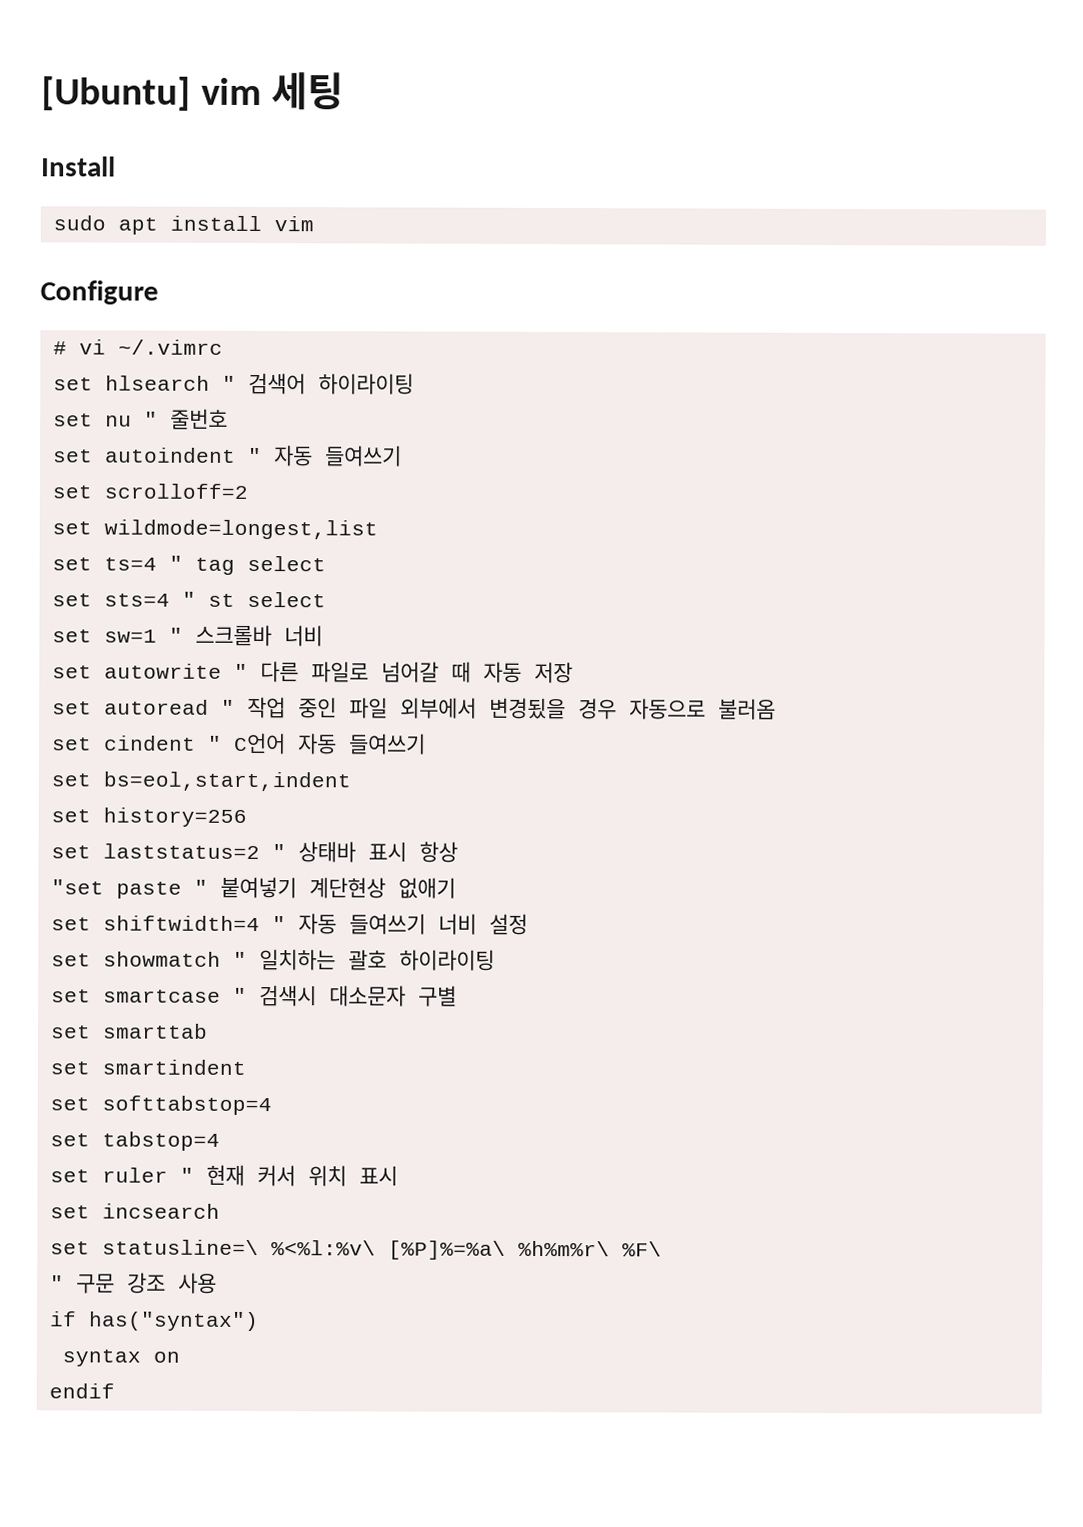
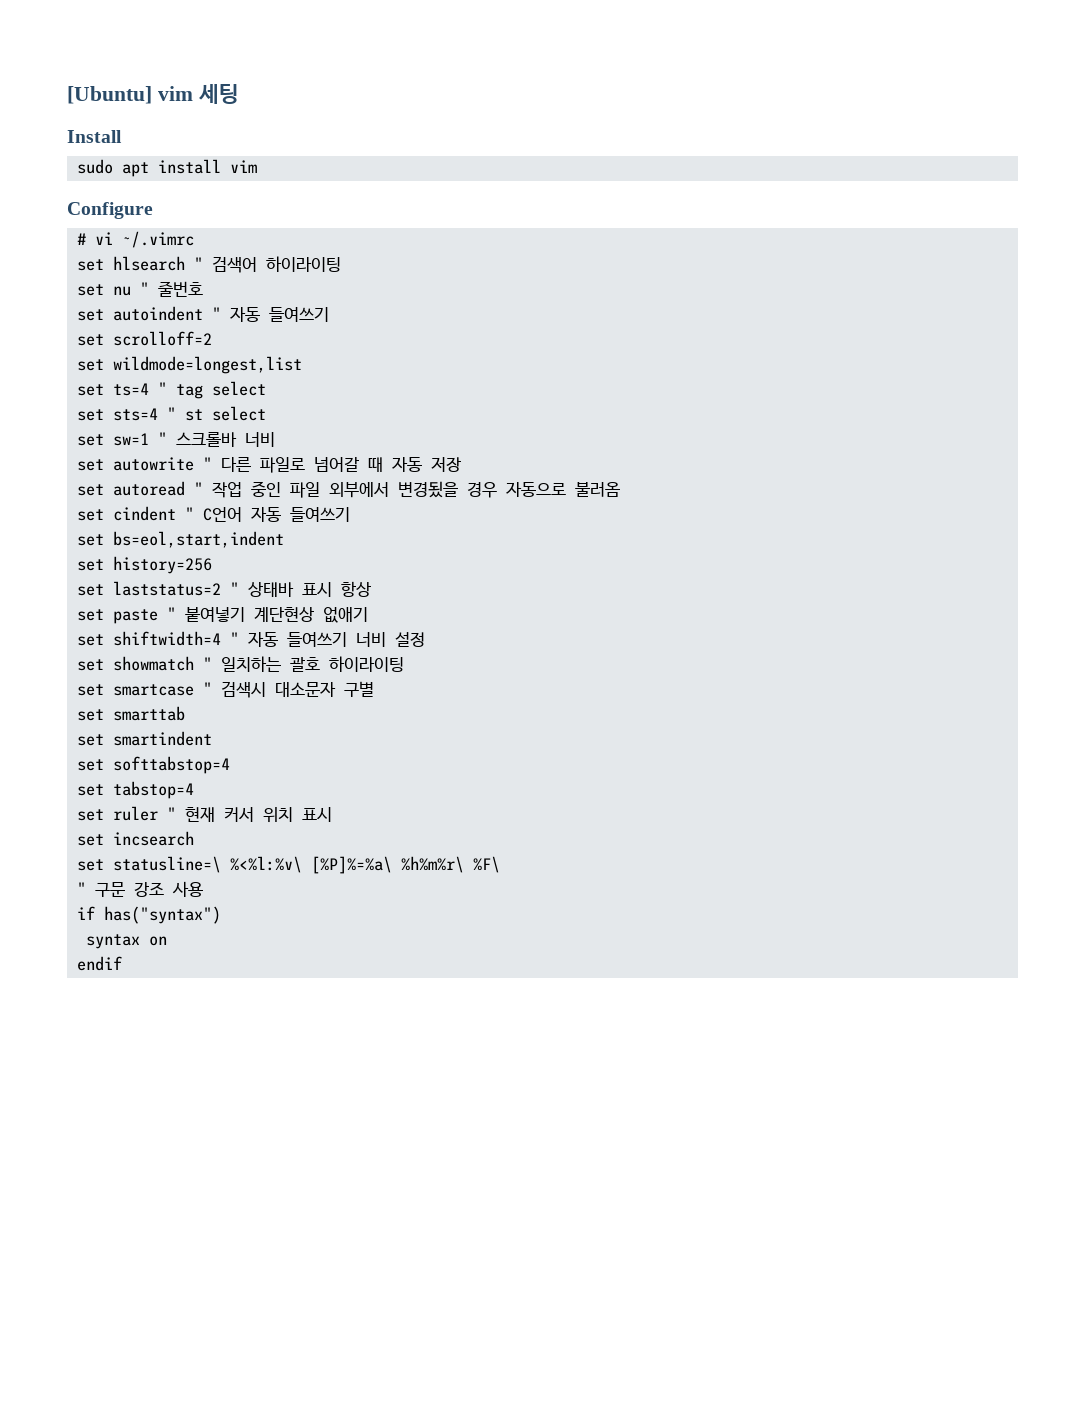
[50,879,104,895] "set -> [76,609,104,621] set

